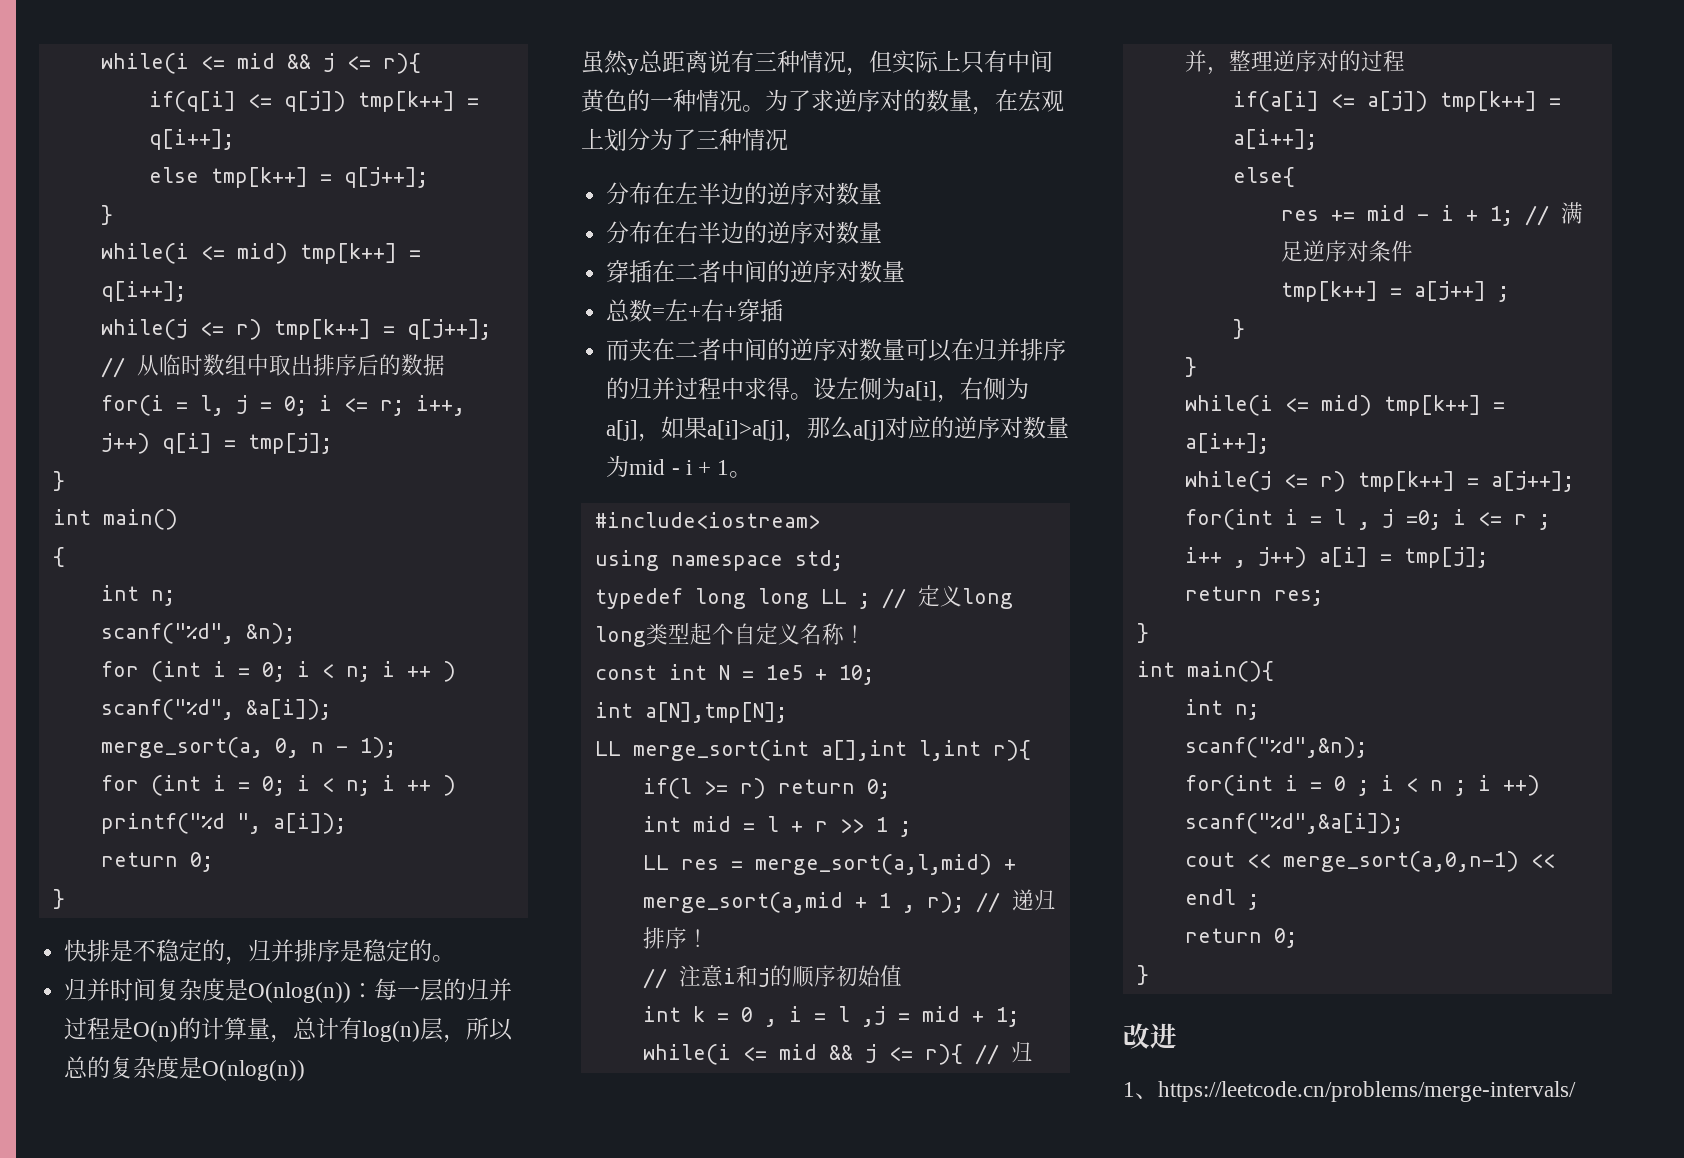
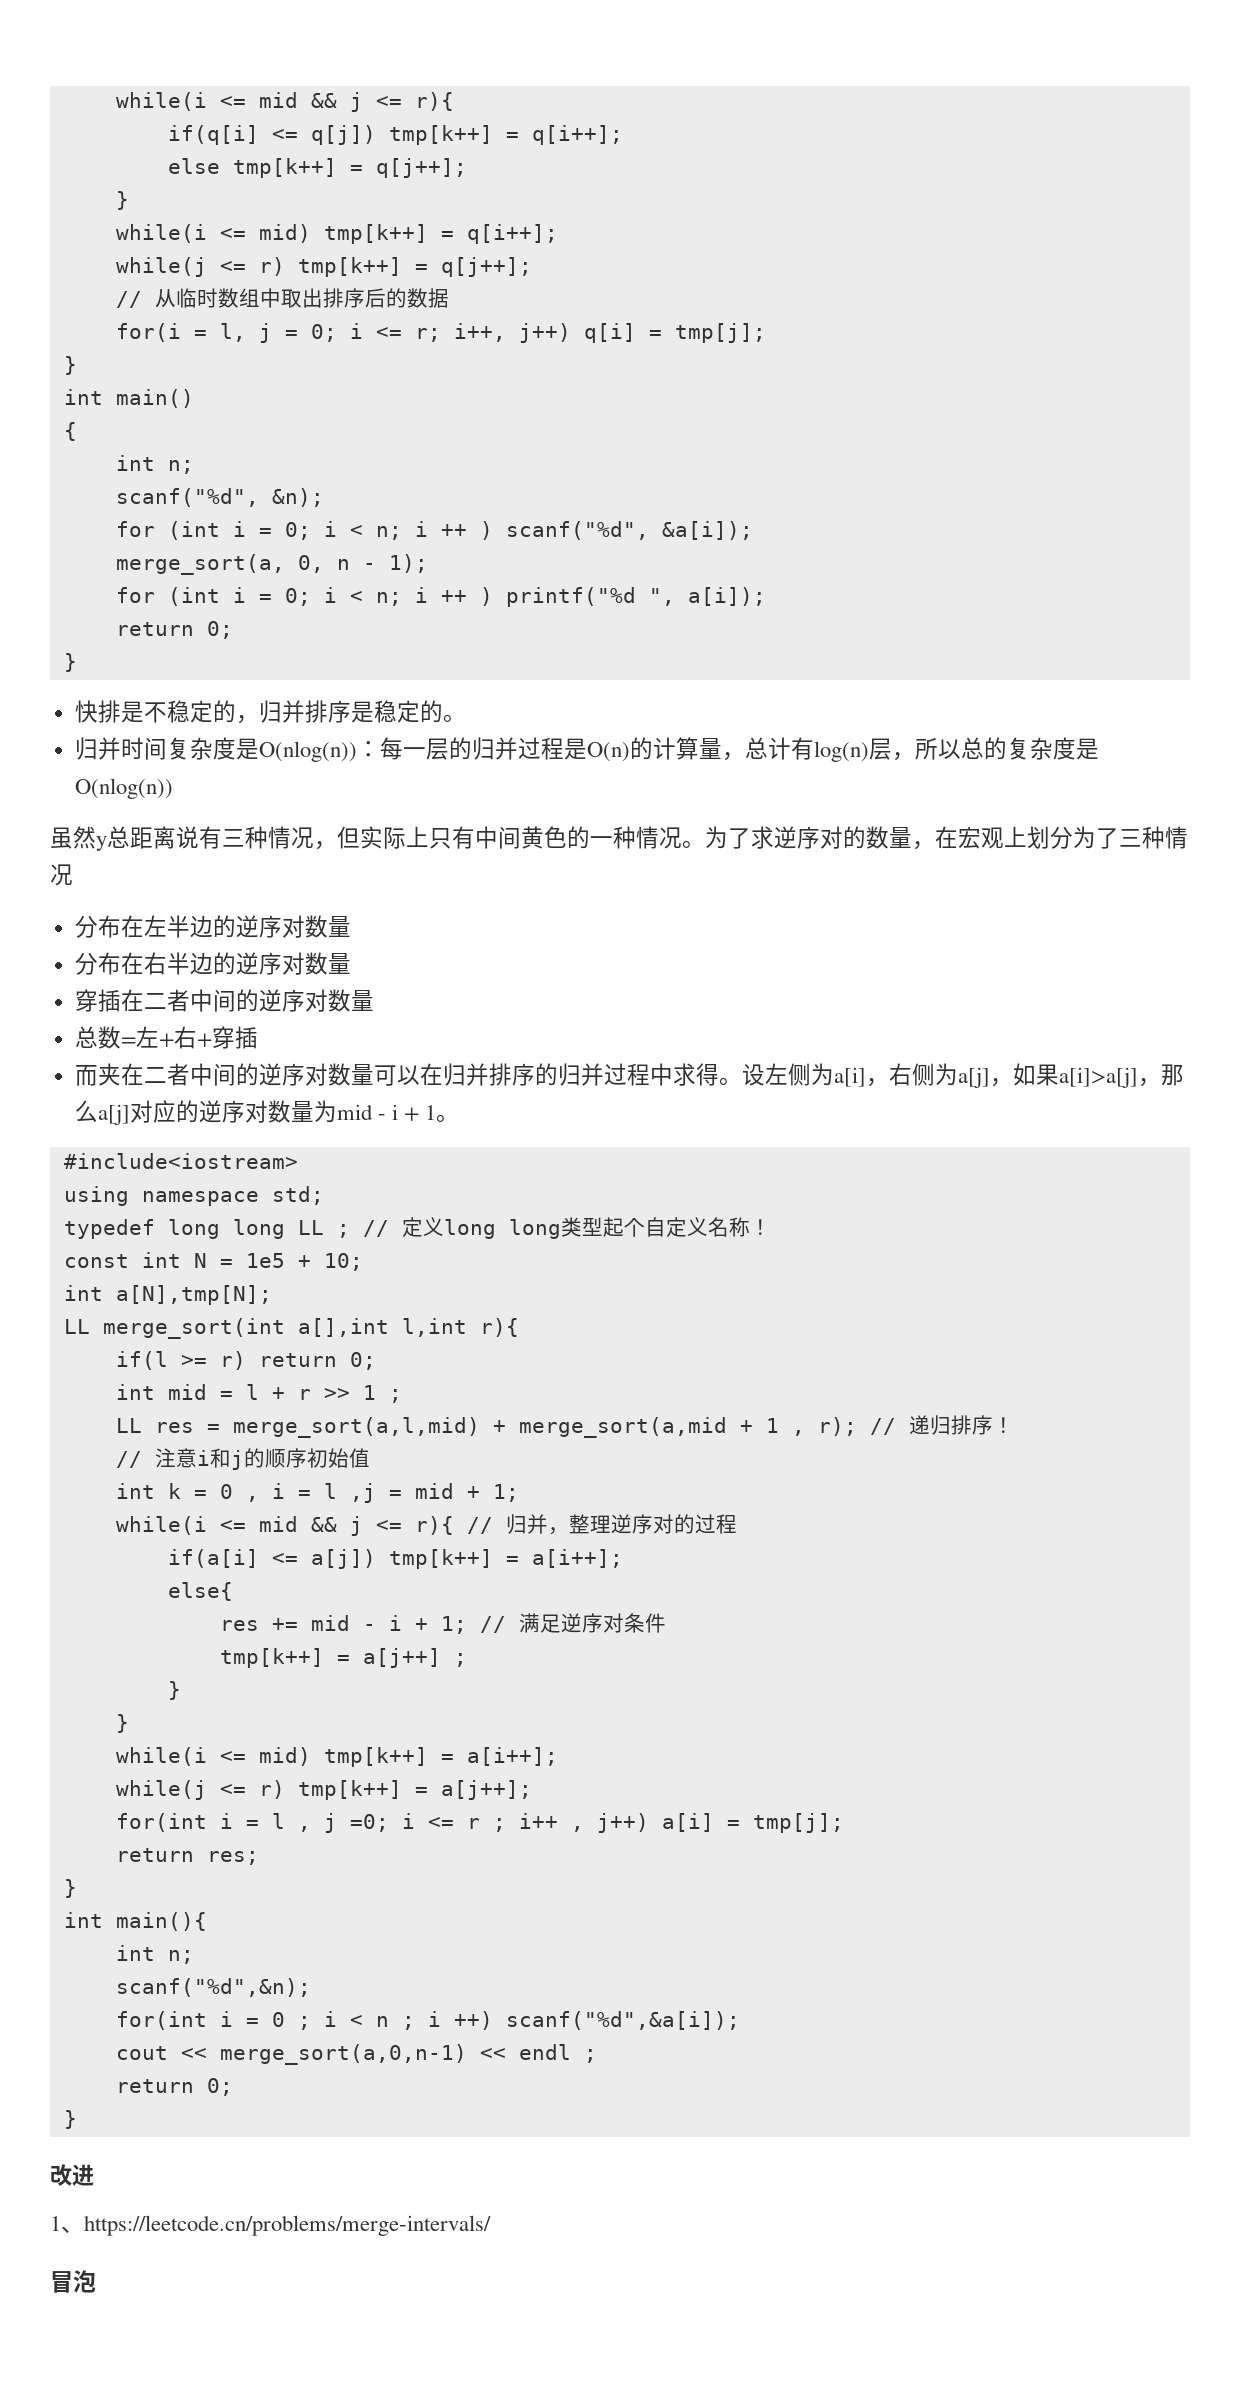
(1576, 1091) none -> [50,2270,96,2293] // 冒泡

